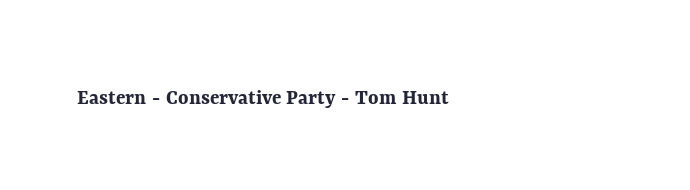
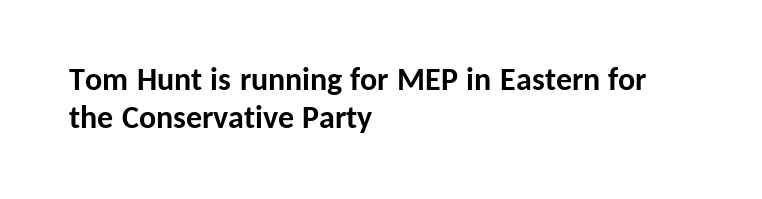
[77,90,449,108] Eastern - Conservative Party - Tom Hunt -> [69,67,647,95] [69,105,373,133] Tom Hunt is running for MEP in Eastern for the Conservative Party

